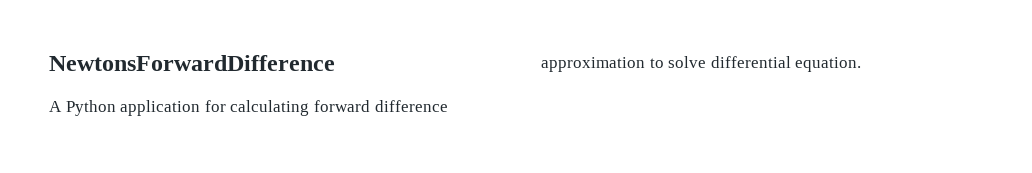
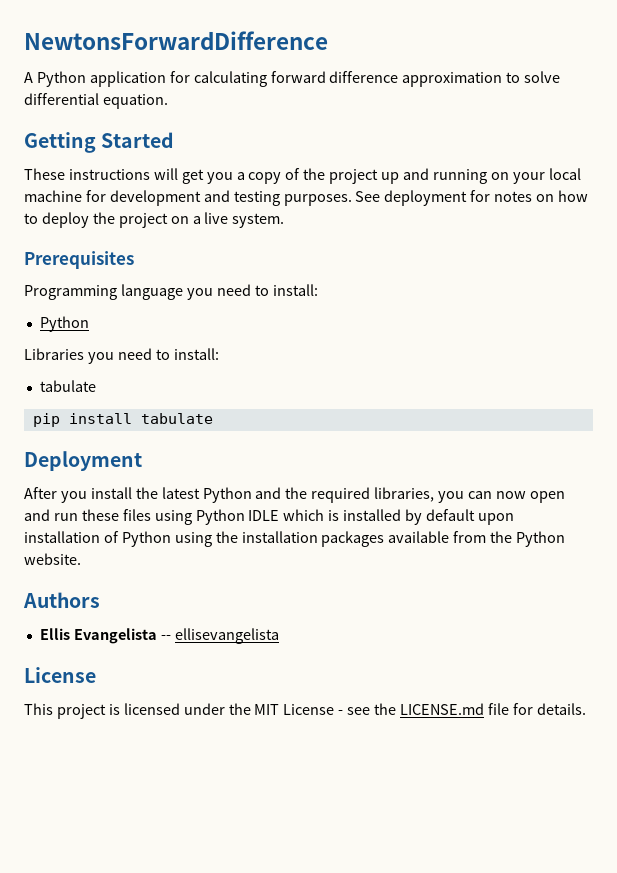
(862, 64) none -> [24,132,175,153] [24,168,581,184] [24,190,589,206] [24,212,285,228] [24,251,134,269] [24,284,318,300] [39,316,89,332] [24,348,219,364] [39,380,96,392] [32,413,213,427] [24,451,142,471] [24,487,565,503] [24,509,514,525] [24,531,566,547] [24,553,81,565] [23,592,100,608] [39,628,279,644] [24,667,96,683] [24,703,586,719] // Getting Started // These instructions will get you a copy of the project up and running on your local machine for development and testing purposes. See deployment for notes on how to deploy the project on a live system. // Prerequisites // Programming language you need to install: // Python // Libraries you need to install: // tabulate // pip install tabulate // Deployment // After you install the latest Python and the required libraries, you can now open and run these files using Python IDLE which is installed by default upon installation of Python using the installation packages available from the Python website. // Authors // Ellis Evangelista -- ellisevangelista // License // This project is licensed under the MIT License - see the LICENSE.md file for details.

